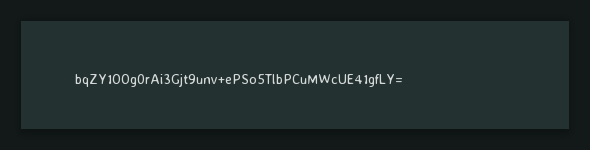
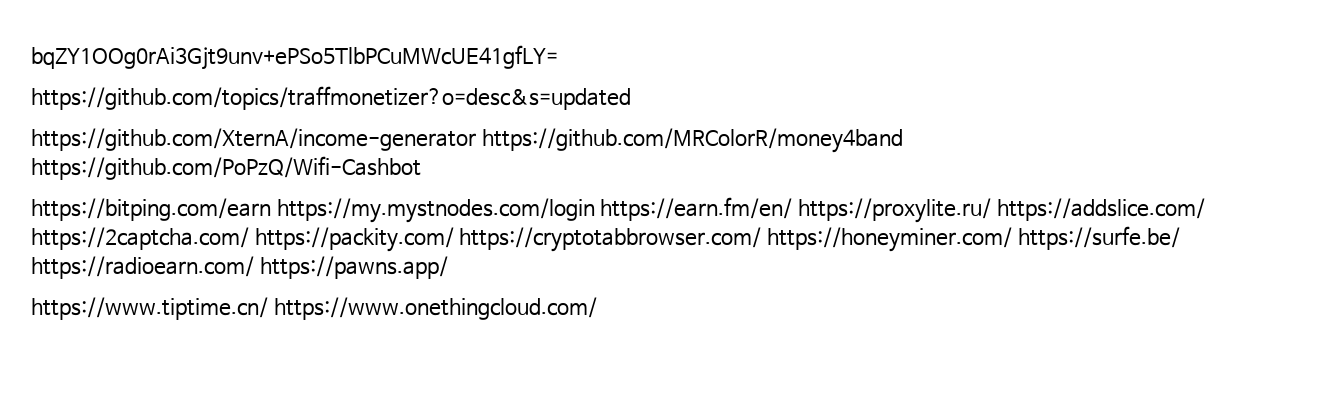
(403, 80) none -> [31,86,631,110] [31,128,903,153] [31,156,421,180] [31,197,1205,223] [31,226,1180,252] [31,256,448,279] [31,297,597,320] // https://github.com/topics/traffmonetizer?o=desc&s=updated // https://github.com/XternA/income-generator https://github.com/MRColorR/money4band https://github.com/PoPzQ/Wifi-Cashbot // https://bitping.com/earn https://my.mystnodes.com/login https://earn.fm/en/ https://proxylite.ru/ https://addslice.com/ https://2captcha.com/ https://packity.com/ https://cryptotabbrowser.com/ https://honeyminer.com/ https://surfe.be/ https://radioearn.com/ https://pawns.app/ // https://www.tiptime.cn/ https://www.onethingcloud.com/

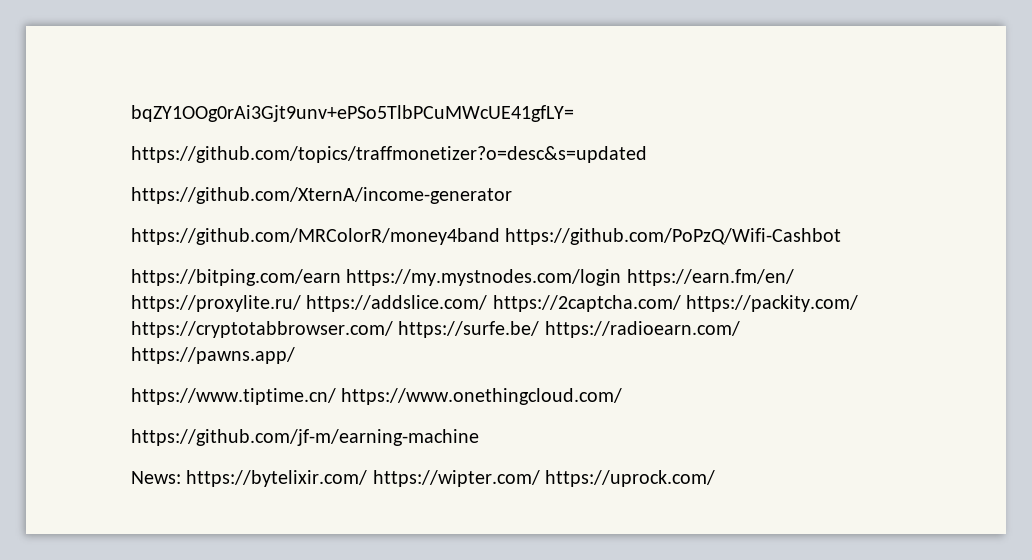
(476, 139) none -> (512, 195) //
[766,227,1012,252] https://honeyminer.com/ -> (393, 329) none
(597, 308) none -> [131,429,479,446] [131,470,716,487] // https://github.com/jf-m/earning-machine // News: https://bytelixir.com/ https://wipter.com/ https://uprock.com/

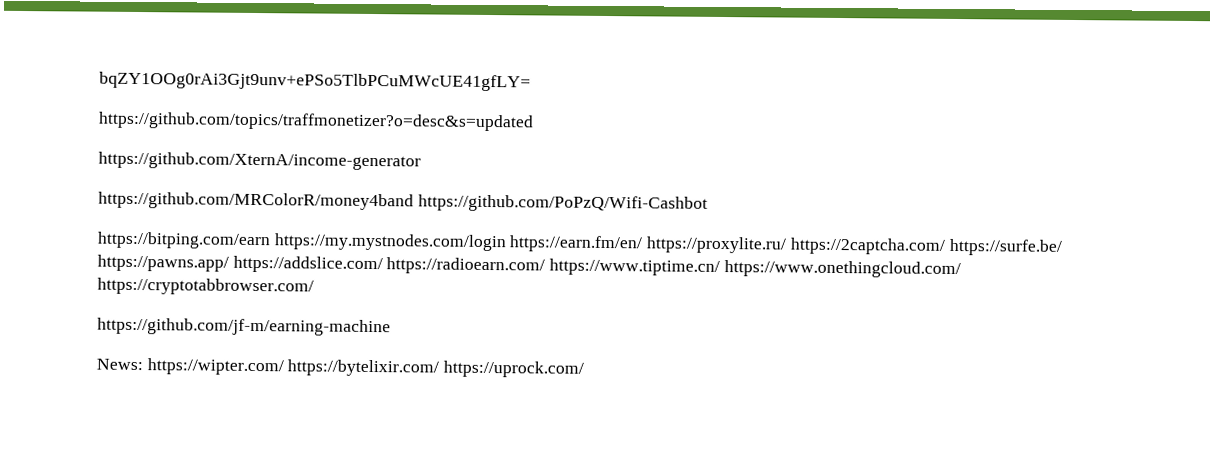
[306,295,859,312] [131,321,740,338] [131,347,295,364] https://addslice.com/ https://2captcha.com/ https://packity.com/ https://cryptotabbrowser.com/ https://surfe.be/ https://radioearn.com/ https://pawns.app/ // -> [789,237,1062,256] [97,254,546,275] https://2captcha.com/ https://surfe.be/ https://pawns.app/ https://addslice.com/ https://radioearn.com/
(623, 396) none -> [97,277,314,296] https://cryptotabbrowser.com/
[186,470,540,487] https://bytelixir.com/ https://wipter.com/ -> [146,358,440,377] https://wipter.com/ https://bytelixir.com/

